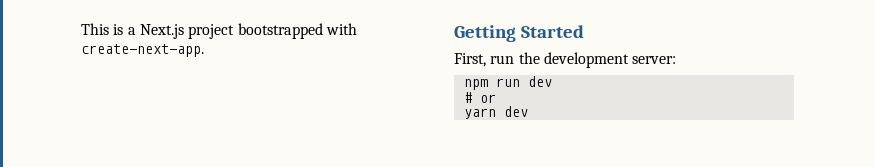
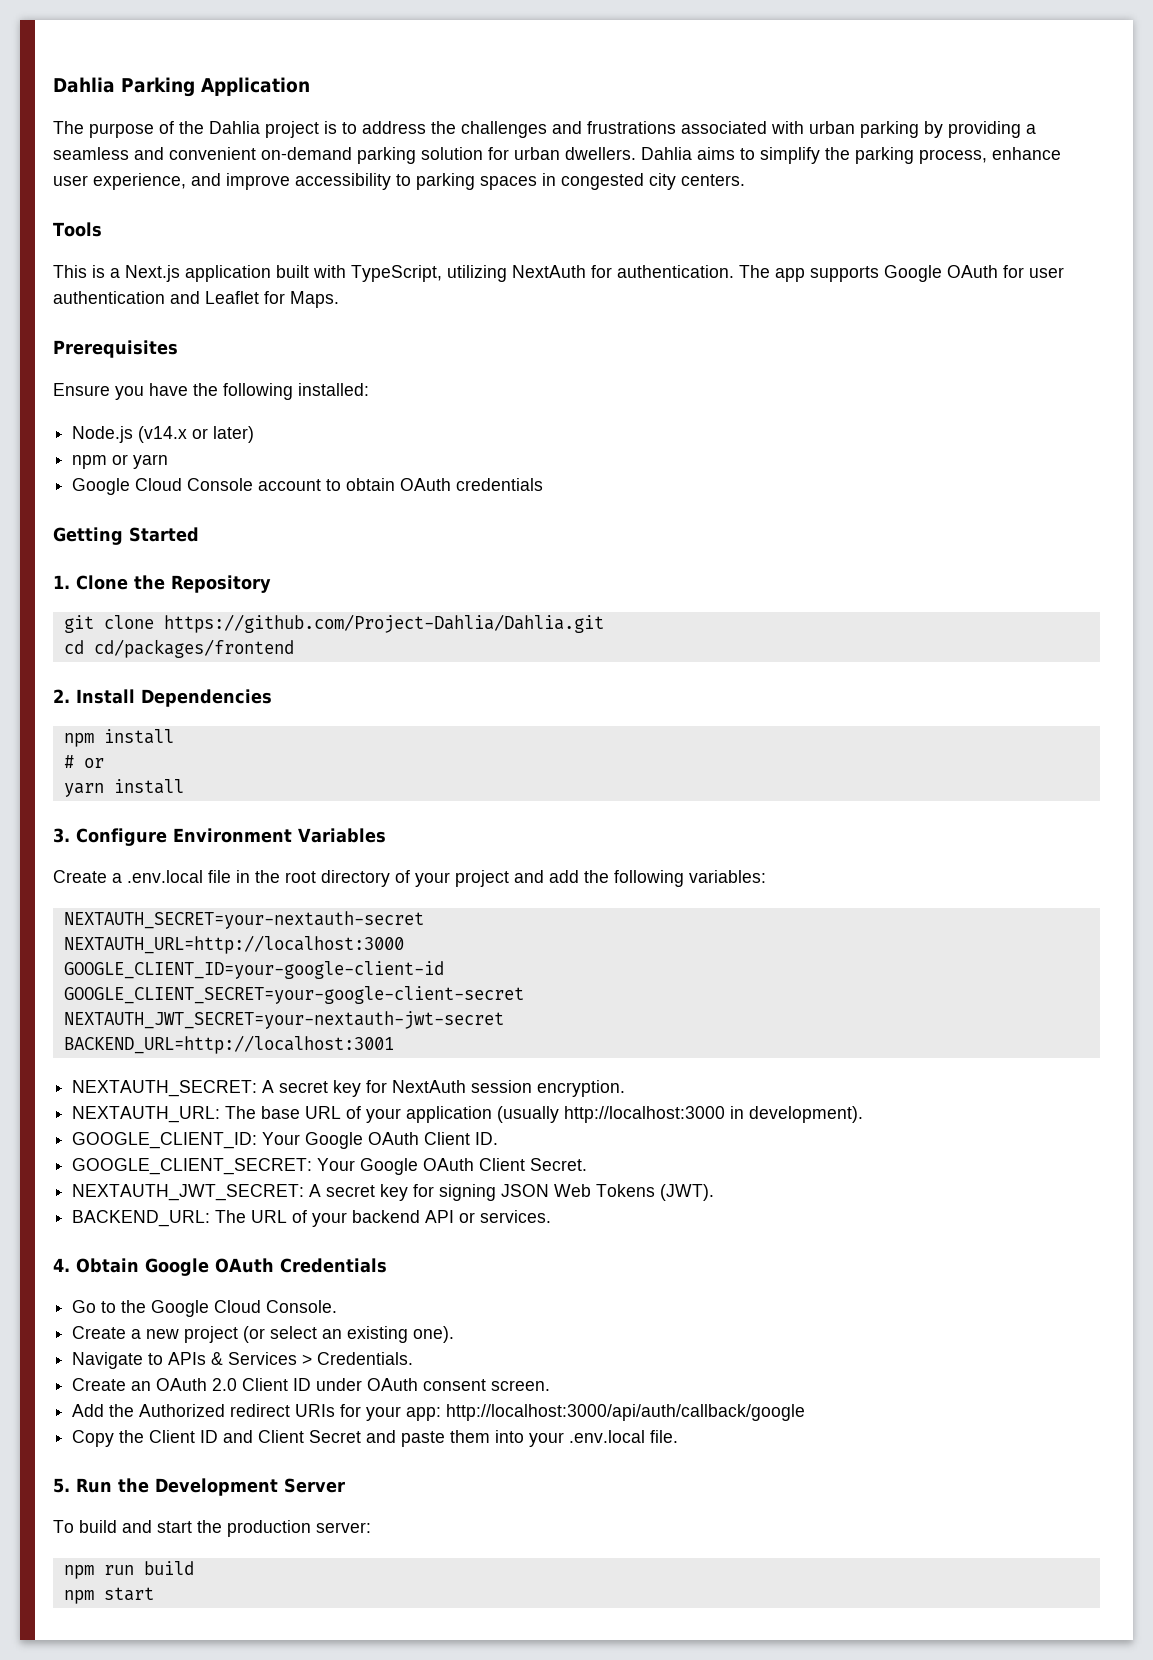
[81,23,357,39] [81,44,204,57] [454,25,584,42] [454,52,677,68] [463,76,552,90] This is a Next.js project bootstrapped with create-next-app. // Getting Started // First, run the development server: // npm run dev -> [53,77,310,97] [53,121,1036,138] [53,147,1061,164] [53,173,745,190] [53,222,102,237] [53,265,1064,282] [53,291,339,308] [53,340,178,358] [53,383,369,400] [72,426,255,443] [72,454,169,469] [72,478,544,495] [53,527,199,545] [53,575,271,593] [63,614,604,633] [63,639,294,658] [53,689,272,707] [63,729,174,747] Dahlia Parking Application // The purpose of the Dahlia project is to address the challenges and frustrations associated with urban parking by providing a seamless and convenient on-demand parking solution for urban dwellers. Dahlia aims to simplify the parking process, enhance user experience, and improve accessibility to parking spaces in congested city centers. // Tools // This is a Next.js application built with TypeScript, utilizing NextAuth for authentication. The app supports Google OAuth for user authentication and Leaflet for Maps. // Prerequisites // Ensure you have the following installed: // Node.js (v14.x or later) // npm or yarn // Google Cloud Console account to obtain OAuth credentials // Getting Started // 1. Clone the Repository // git clone https://github.com/Project-Dahlia/Dahlia.git // cd cd/packages/frontend // 2. Install Dependencies // npm install
[503,106,528,117] dev -> [113,779,184,794] [53,828,386,846] [53,870,766,887] [63,911,424,929] [63,935,404,954] [63,961,444,979] [63,986,524,1004] [63,1011,504,1029] [63,1035,394,1054] [72,1080,626,1097] [72,1106,864,1123] [72,1132,499,1149] [72,1158,588,1175] [72,1184,715,1201] [72,1210,552,1227] [53,1258,387,1276] [72,1300,338,1317] [72,1326,455,1343] [72,1352,414,1369] [72,1378,551,1391] [72,1404,806,1421] [72,1430,679,1447] [53,1478,345,1496] [53,1520,371,1537] [63,1561,194,1579] [63,1587,154,1604] install // 3. Configure Environment Variables // Create a .env.local file in the root directory of your project and add the following variables: // NEXTAUTH_SECRET=your-nextauth-secret // NEXTAUTH_URL=http://localhost:3000 // GOOGLE_CLIENT_ID=your-google-client-id // GOOGLE_CLIENT_SECRET=your-google-client-secret // NEXTAUTH_JWT_SECRET=your-nextauth-jwt-secret // BACKEND_URL=http://localhost:3001 // NEXTAUTH_SECRET: A secret key for NextAuth session encryption. // NEXTAUTH_URL: The base URL of your application (usually http://localhost:3000 in development). // GOOGLE_CLIENT_ID: Your Google OAuth Client ID. // GOOGLE_CLIENT_SECRET: Your Google OAuth Client Secret. // NEXTAUTH_JWT_SECRET: A secret key for signing JSON Web Tokens (JWT). // BACKEND_URL: The URL of your backend API or services. // 4. Obtain Google OAuth Credentials // Go to the Google Cloud Console. // Create a new project (or select an existing one). // Navigate to APIs & Services > Credentials. // Create an OAuth 2.0 Client ID under OAuth consent screen. // Add the Authorized redirect URIs for your app: http://localhost:3000/api/auth/callback/google // Copy the Client ID and Client Secret and paste them into your .env.local file. // 5. Run the Development Server // To build and start the production server: // npm run build // npm start

